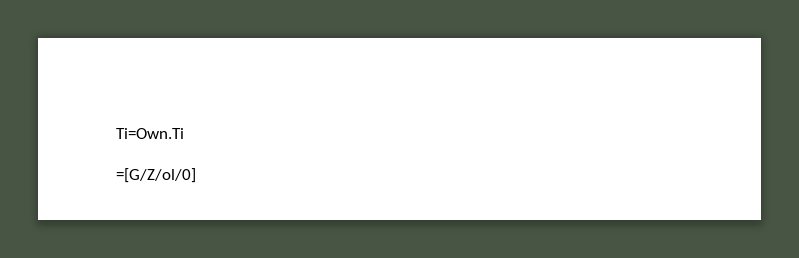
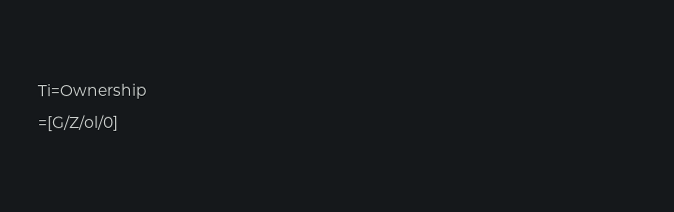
[116,128,184,139] Ti=Own.Ti -> [37,83,147,100] Ti=Ownership

